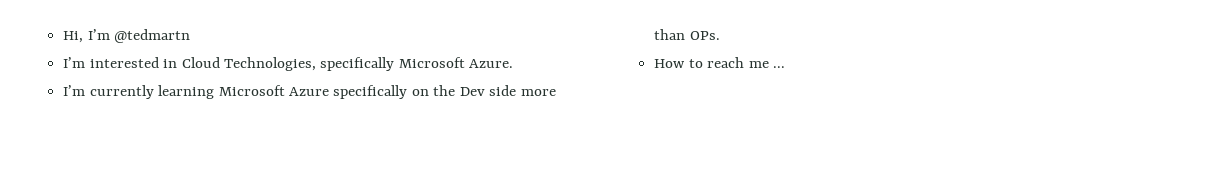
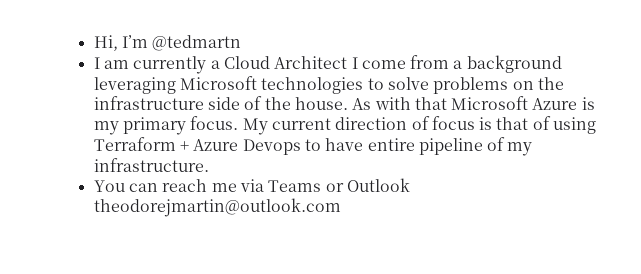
[63,57,514,71] [63,85,556,99] [654,29,720,40] [654,57,785,68] I’m interested in Cloud Technologies, specifically Microsoft Azure. // I’m currently learning Microsoft Azure specifically on the Dev side more than OPs. // How to reach me ... -> [93,55,562,74] [93,76,564,94] [93,96,595,110] [93,116,597,135] [93,137,533,156] [93,158,209,172] [93,178,410,192] [93,198,341,217] I am currently a Cloud Architect I come from a background leveraging Microsoft technologies to solve problems on the infrastructure side of the house. As with that Microsoft Azure is my primary focus. My current direction of focus is that of using Terraform + Azure Devops to have entire pipeline of my infrastructure. // You can reach me via Teams or Outlook theodorejmartin@outlook.com

